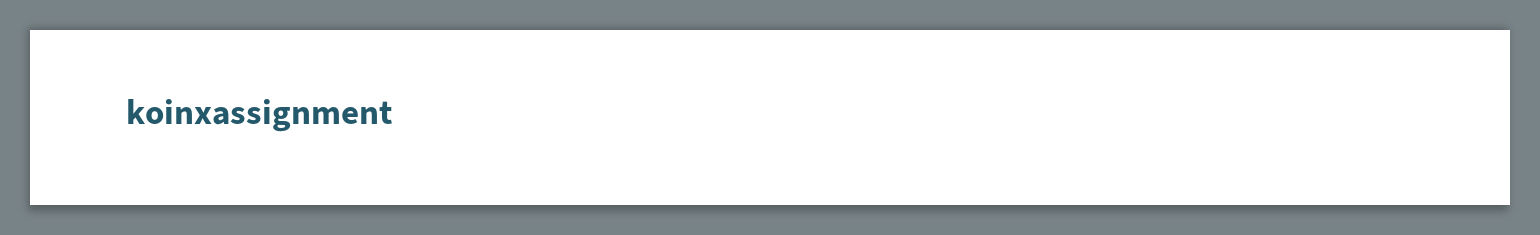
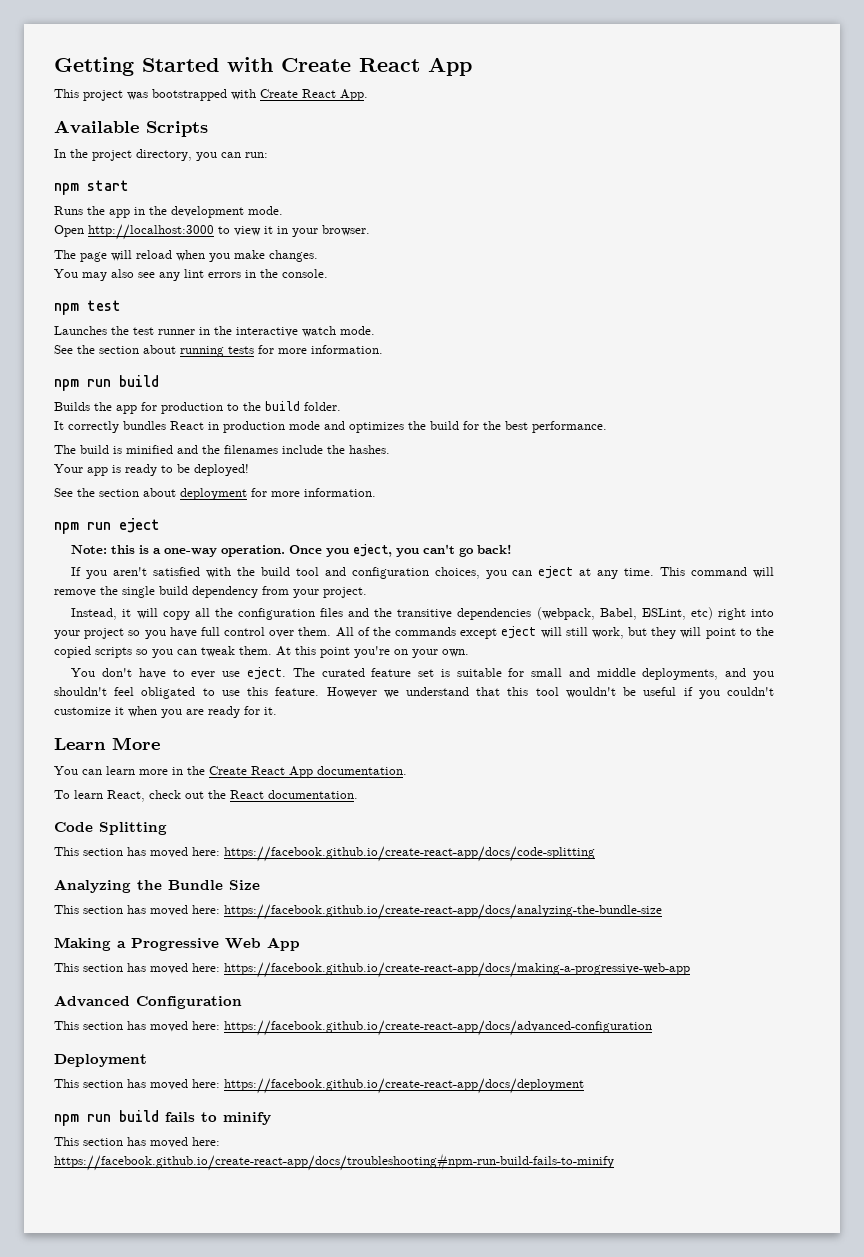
[126,99,392,132] koinxassignment -> [54,57,472,76] [54,89,368,101] [54,120,208,137] [54,149,268,161] [54,180,129,195] [54,206,283,218] [54,224,370,240] [54,250,318,262] [54,269,328,281] [54,300,121,315] [54,326,375,337] [54,345,383,357] [54,375,159,391] [54,401,341,414] [54,421,607,433] [54,445,390,454] [54,464,249,476] [54,488,376,500] [54,518,160,534] [71,544,513,557] [71,566,775,579] [54,586,367,598] [71,607,774,620] [54,626,774,639] [54,646,469,658] [71,667,775,680] [54,687,774,699] [54,706,277,718] [54,737,160,750] [54,766,407,778] [54,790,358,802] [54,822,167,835] [54,846,595,862] [54,879,260,893] [54,904,662,920] [54,937,300,951] [54,962,690,978] [54,995,242,1009] [54,1020,652,1036] [54,1054,147,1067] [54,1078,584,1094] [54,1110,271,1126] [54,1137,220,1148] [54,1153,614,1171] Getting Started with Create React App // This project was bootstrapped with Create React App. // Available Scripts // In the project directory, you can run: // npm start // Runs the app in the development mode. // Open http://localhost:3000 to view it in your browser. // The page will reload when you make changes. // You may also see any lint errors in the console. // npm test // Launches the test runner in the interactive watch mode. // See the section about running tests for more information. // npm run build // Builds the app for production to the build folder. // It correctly bundles React in production mode and optimizes the build for the best performance. // The build is minified and the filenames include the hashes. // Your app is ready to be deployed! // See the section about deployment for more information. // npm run eject // Note: this is a one-way operation. Once you eject, you can't go back! // If you aren't satisfied with the build tool and configuration choices, you can eject at any time. This command will remove the single build dependency from your project. // Instead, it will copy all the configuration files and the transitive dependencies (webpack, Babel, ESLint, etc) right into your project so you have full control over them. All of the commands except eject will still work, but they will point to the copied scripts so you can tweak them. At this point you're on your own. // You don't have to ever use eject. The curated feature set is suitable for small and middle deployments, and you shouldn't feel obligated to use this feature. However we understand that this tool wouldn't be useful if you couldn't customize it when you are ready for it. // Learn More // You can learn more in the Create React App documentation. // To learn React, check out the React documentation. // Code Splitting // This section has moved here: https://facebook.github.io/create-react-app/docs/code-splitting // Analyzing the Bundle Size // This section has moved here: https://facebook.github.io/create-react-app/docs/analyzing-the-bundle-size // Making a Progressive Web App // This section has moved here: https://facebook.github.io/create-react-app/docs/making-a-progressive-web-app // Advanced Configuration // This section has moved here: https://facebook.github.io/create-react-app/docs/advanced-configuration // Deployment // This section has moved here: https://facebook.github.io/create-react-app/docs/deployment // npm run build fails to minify // This section has moved here: https://facebook.github.io/create-react-app/docs/troubleshooting#npm-run-build-fails-to-minify

